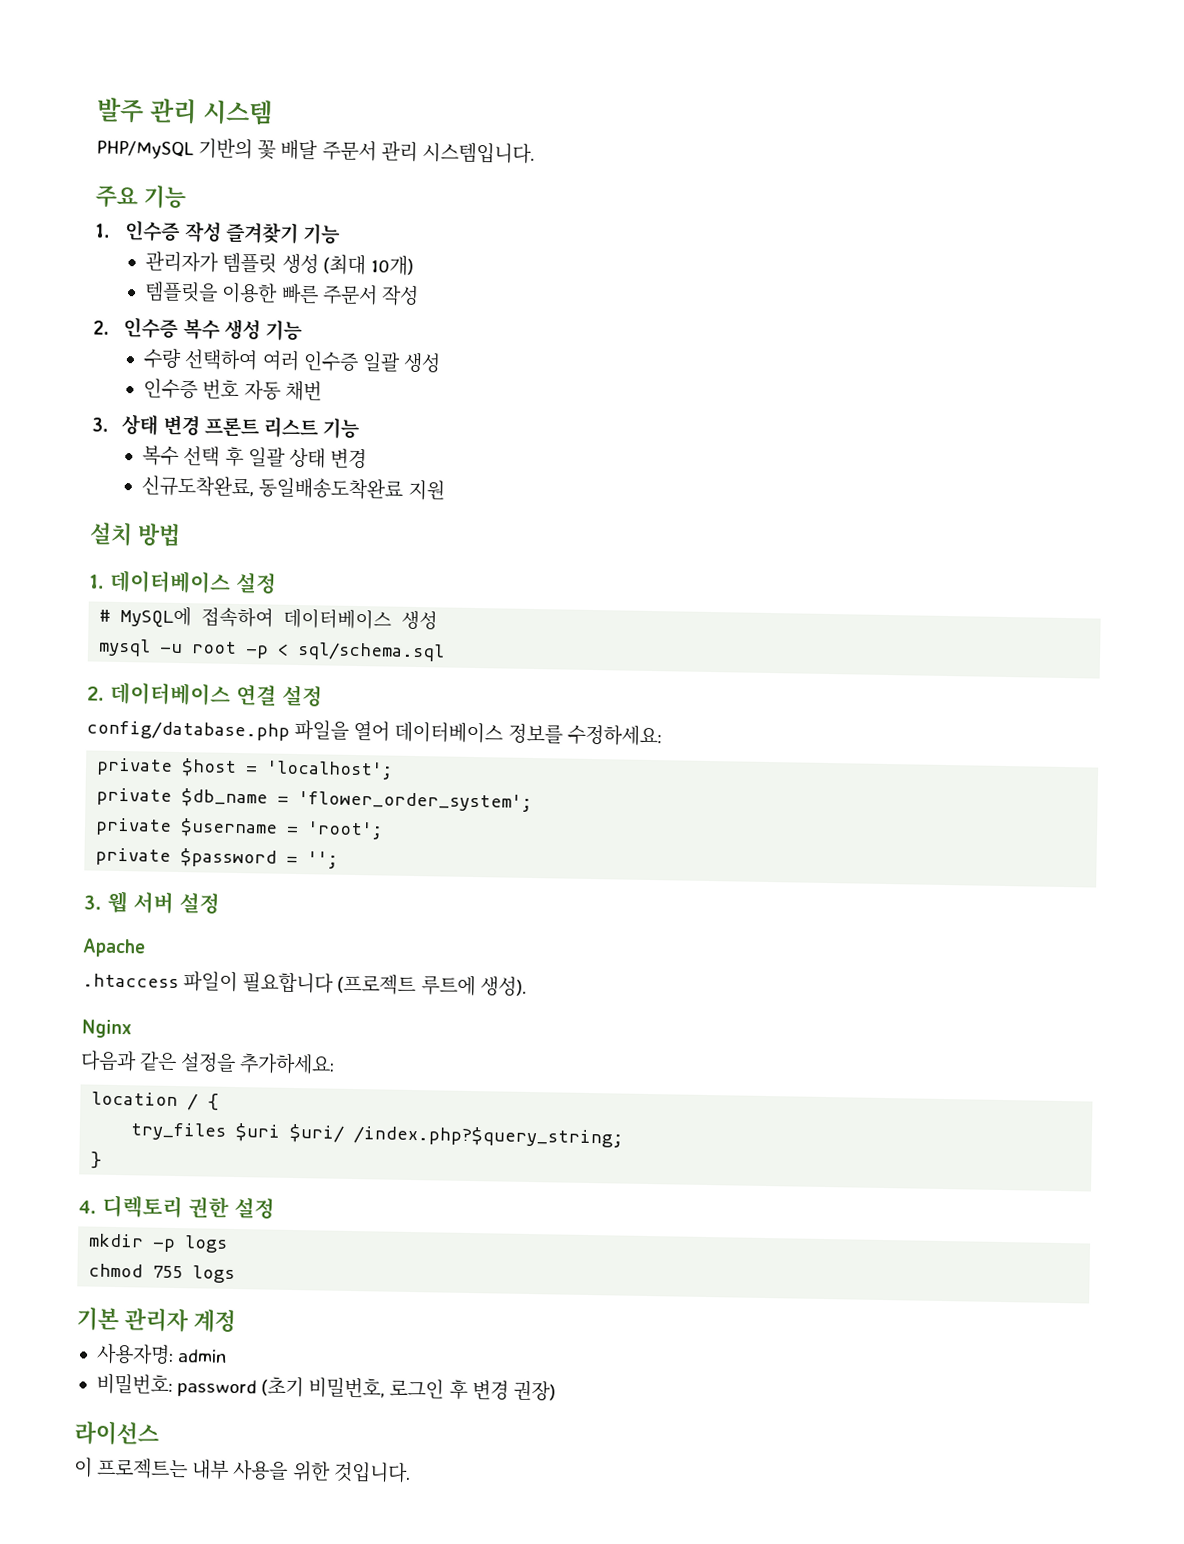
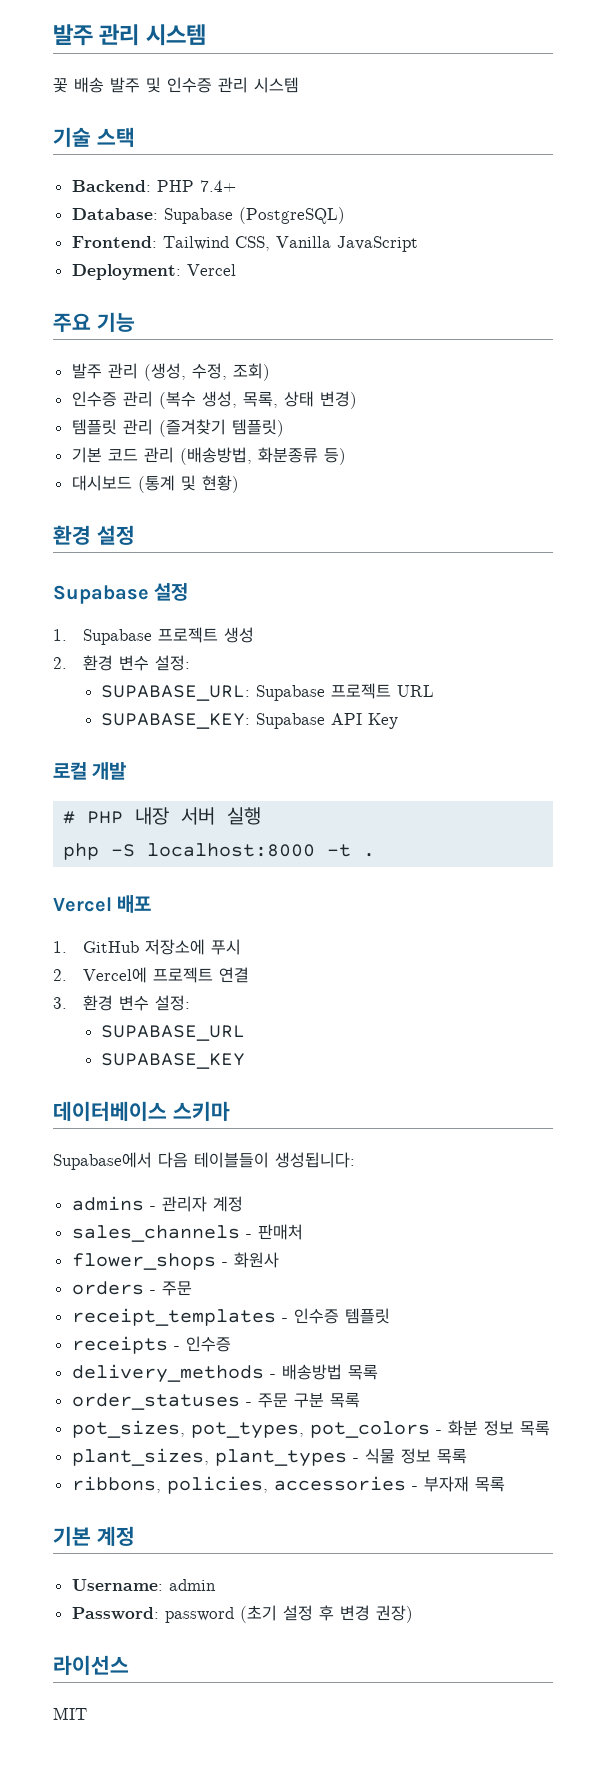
[96,138,535,164] [95,184,186,210] [94,220,341,245] [145,250,414,276] [144,281,419,306] [93,317,303,342] [143,348,441,374] [143,378,322,402] [91,413,360,440] [142,445,367,470] [141,475,445,501] [89,522,181,547] [89,569,277,594] [99,605,439,631] [98,638,446,662] [87,681,323,707] [86,719,662,747] [96,757,394,780] [96,787,533,812] [95,817,384,840] [95,847,339,869] [83,890,220,914] [82,938,146,958] [82,971,527,997] [81,1019,132,1039] [80,1050,336,1075] [91,1091,220,1111] [130,1122,624,1148] [90,1151,103,1169] [78,1194,275,1219] [88,1233,229,1253] [88,1263,236,1284] [76,1306,236,1334] [95,1343,174,1365] PHP/MySQL 기반의 꽃 배달 주문서 관리 시스템입니다. // 주요 기능 // 1. 인수증 작성 즐겨찾기 기능 // 관리자가 템플릿 생성 (최대 10개) // 템플릿을 이용한 빠른 주문서 작성 // 2. 인수증 복수 생성 기능 // 수량 선택하여 여러 인수증 일괄 생성 // 인수증 번호 자동 채번 // 3. 상태 변경 프론트 리스트 기능 // 복수 선택 후 일괄 상태 변경 // 신규도착완료, 동일배송도착완료 지원 // 설치 방법 // 1. 데이터베이스 설정 // # MySQL에 접속하여 데이터베이스 생성 // mysql -u root -p < sql/schema.sql // 2. 데이터베이스 연결 설정 // config/database.php 파일을 열어 데이터베이스 정보를 수정하세요: // private $host = 'localhost'; // private $db_name = 'flower_order_system'; // private $username = 'root'; // private $password = ''; // 3. 웹 서버 설정 // Apache // .htaccess 파일이 필요합니다 (프로젝트 루트에 생성). // Nginx // 다음과 같은 설정을 추가하세요: // location / { // try_files $uri $uri/ /index.php?$query_string; // } // 4. 디렉토리 권한 설정 // mkdir -p logs // chmod 755 logs // 기본 관리자 계정 // 사용자명: -> [53,77,299,93] [53,127,135,147] [71,180,236,192] [71,207,345,224] [71,236,418,252] [71,264,236,280] [53,312,135,332] [71,363,270,381] [71,391,357,409] [71,419,284,437] [71,447,346,465] [71,475,239,493] [53,525,135,545] [53,583,189,604] [53,627,254,645] [53,655,190,671] [101,683,435,701] [101,713,399,729] [53,762,128,780] [63,807,262,825] [63,843,376,860] [53,895,152,913] [53,939,241,955] [53,967,249,983] [53,995,190,1011] [101,1025,246,1041] [101,1053,246,1069] [53,1101,230,1121] [53,1152,355,1170] [71,1196,243,1212] [71,1224,303,1242] [71,1252,279,1270] [71,1281,192,1296] [71,1308,390,1326] [71,1336,231,1354] [71,1364,378,1383] [71,1392,360,1410] [71,1420,550,1439] [71,1448,467,1467] [71,1476,505,1494] [53,1526,135,1546] [71,1579,163,1591] 꽃 배송 발주 및 인수증 관리 시스템 // 기술 스택 // Backend: PHP 7.4+ // Database: Supabase (PostgreSQL) // Frontend: Tailwind CSS, Vanilla JavaScript // Deployment: Vercel // 주요 기능 // 발주 관리 (생성, 수정, 조회) // 인수증 관리 (복수 생성, 목록, 상태 변경) // 템플릿 관리 (즐겨찾기 템플릿) // 기본 코드 관리 (배송방법, 화분종류 등) // 대시보드 (통계 및 현황) // 환경 설정 // Supabase 설정 // 1. Supabase 프로젝트 생성 // 2. 환경 변수 설정: // SUPABASE_URL: Supabase 프로젝트 URL // SUPABASE_KEY: Supabase API Key // 로컬 개발 // # PHP 내장 서버 실행 // php -S localhost:8000 -t . // Vercel 배포 // 1. GitHub 저장소에 푸시 // 2. Vercel에 프로젝트 연결 // 3. 환경 변수 설정: // SUPABASE_URL // SUPABASE_KEY // 데이터베이스 스키마 // Supabase에서 다음 테이블들이 생성됩니다: // admins - 관리자 계정 // sales_channels - 판매처 // flower_shops - 화원사 // orders - 주문 // receipt_templates - 인수증 템플릿 // receipts - 인수증 // delivery_methods - 배송방법 목록 // order_statuses - 주문 구분 목록 // pot_sizes, pot_types, pot_colors - 화분 정보 목록 // plant_sizes, plant_types - 식물 정보 목록 // ribbons, policies, accessories - 부자재 목록 // 기본 계정 // Username:
[95,1373,173,1395] 비밀번호: -> [71,1607,159,1620] Password:
[308,1377,445,1399] 비밀번호, 로그인 -> [282,1605,313,1621] 설정
[73,1457,411,1484] 이 프로젝트는 내부 사용을 위한 것입니다. -> [53,1707,87,1720] MIT

